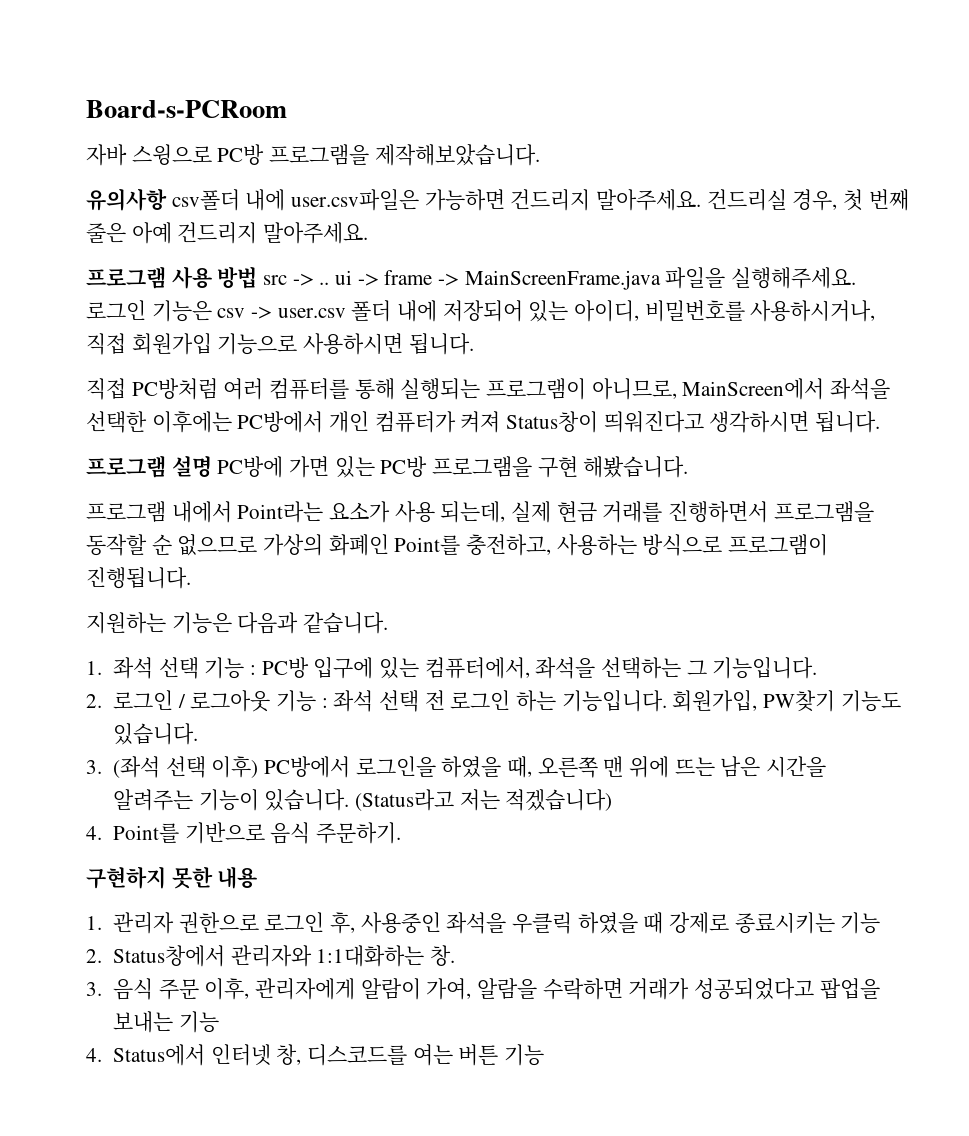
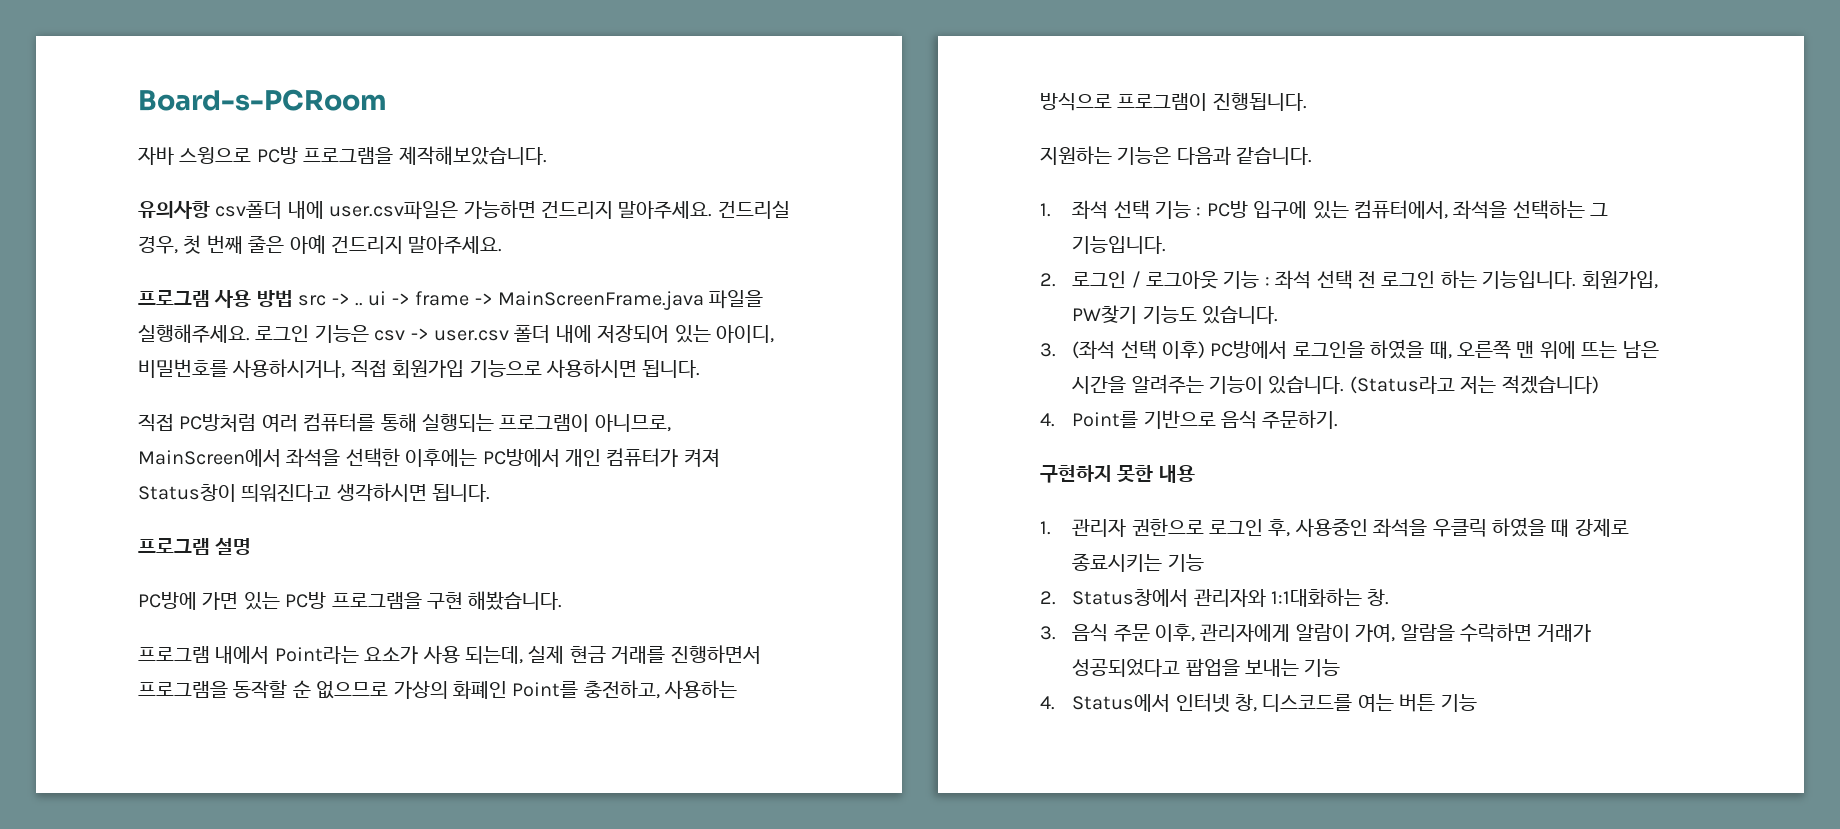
(212, 466) none -> (252, 546) //

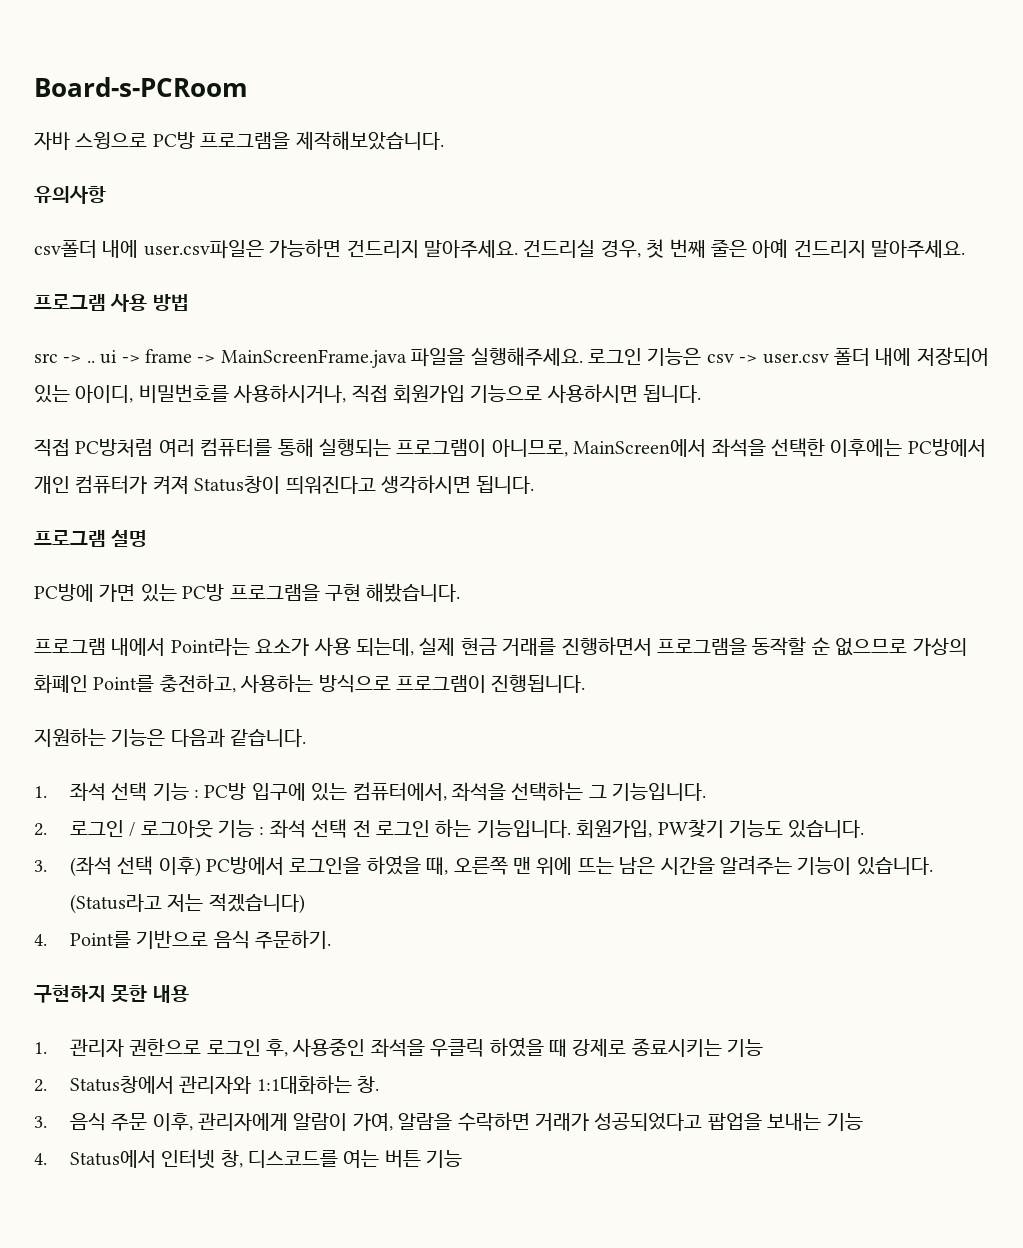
(210, 210) none -> (106, 195) //
(293, 298) none -> (189, 302) //

